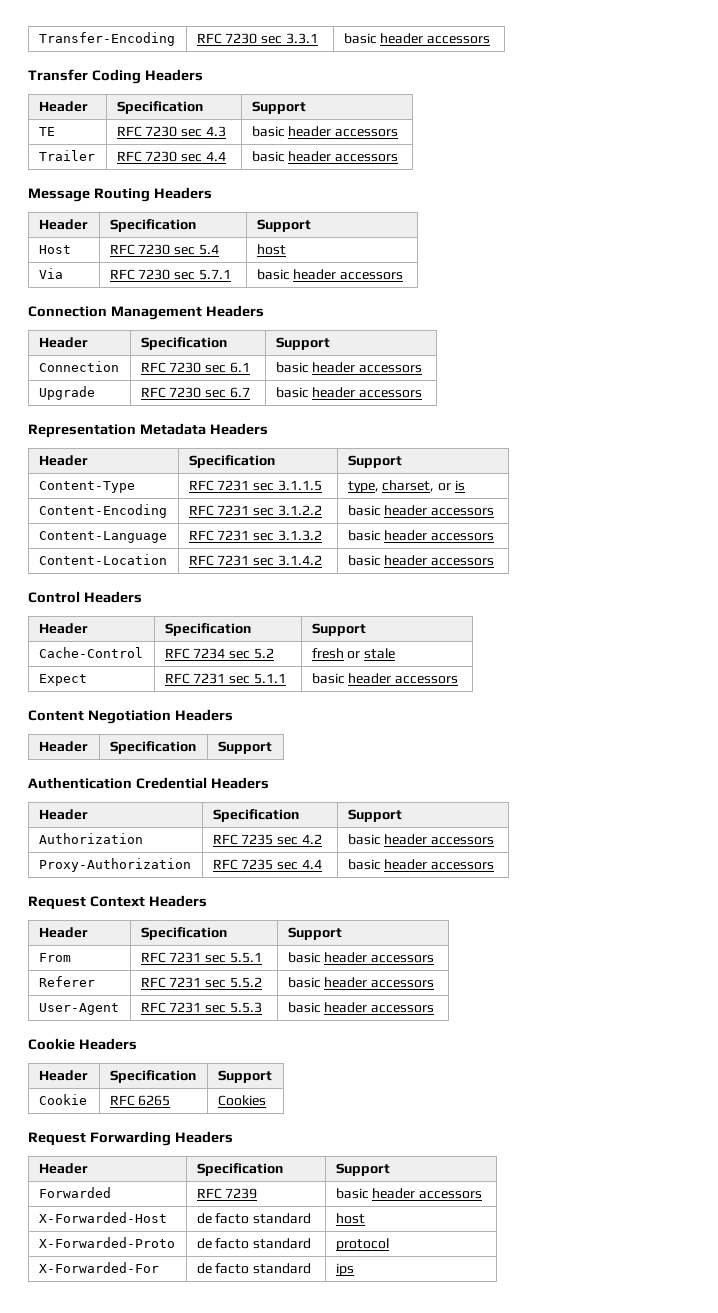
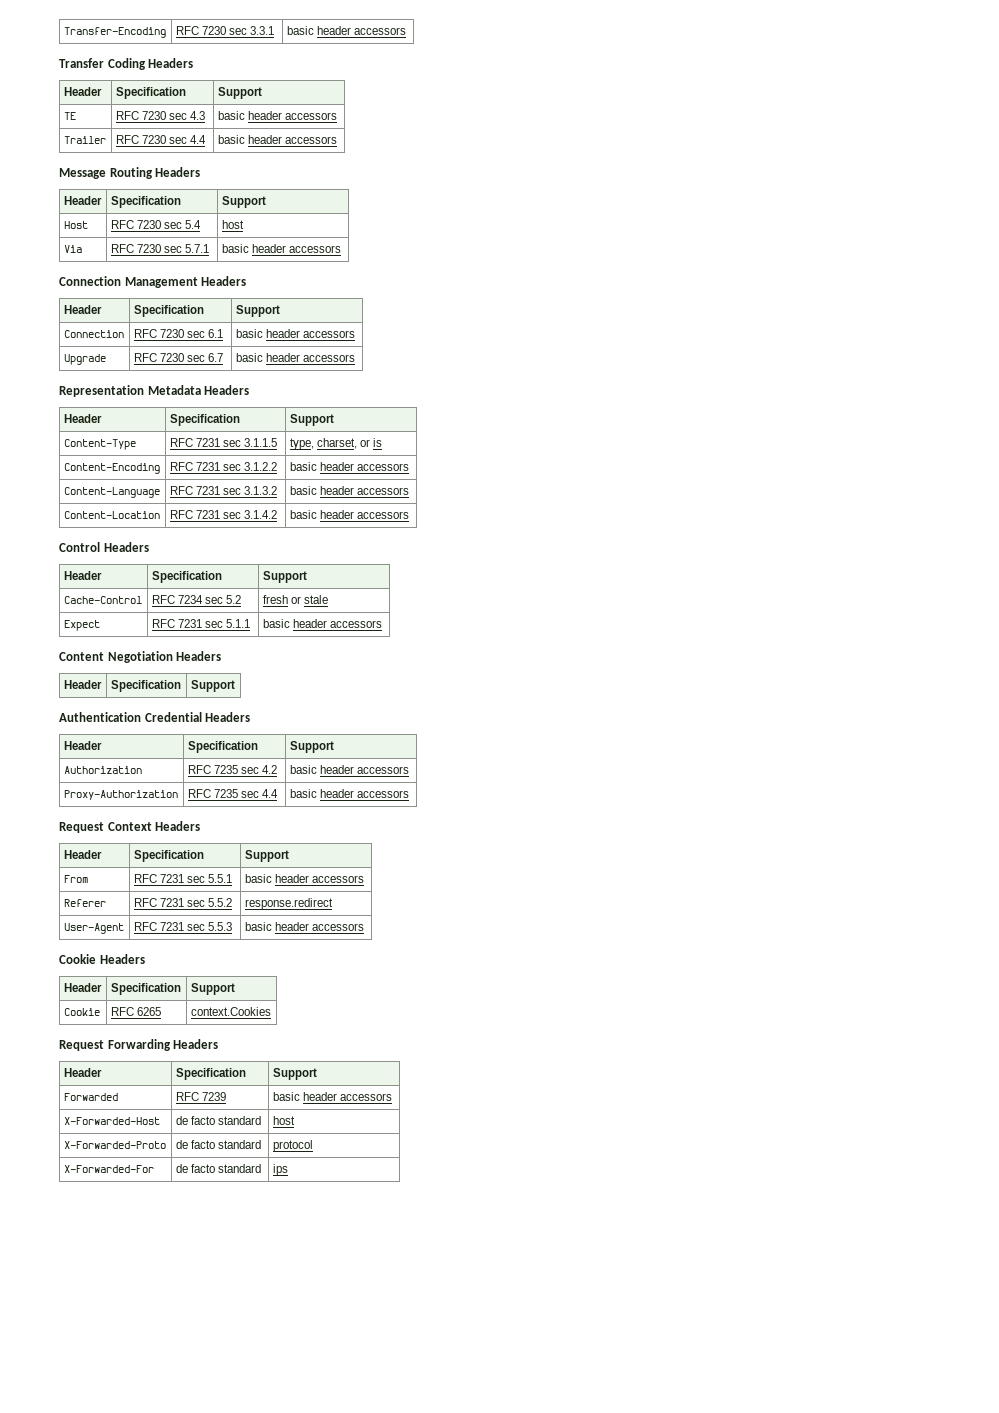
[287,977,435,988] basic header accessors -> [244,898,333,910] response.redirect
[217,1095,266,1106] Cookies -> [190,1007,271,1016] context.Cookies

